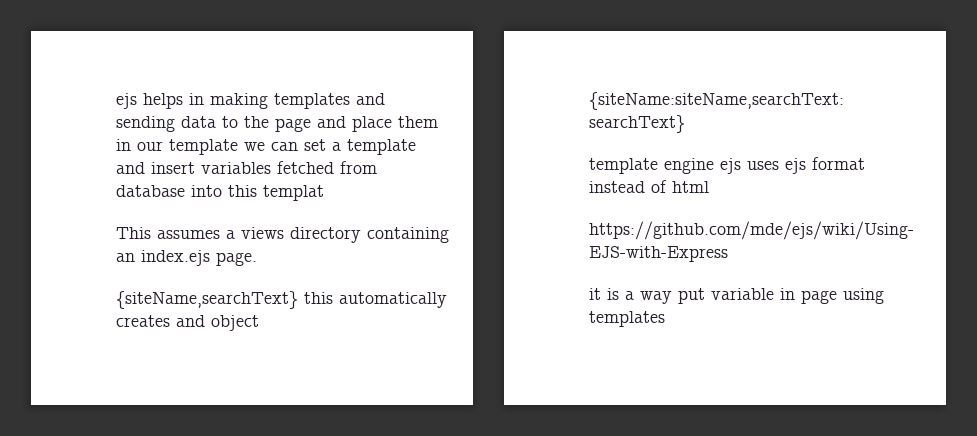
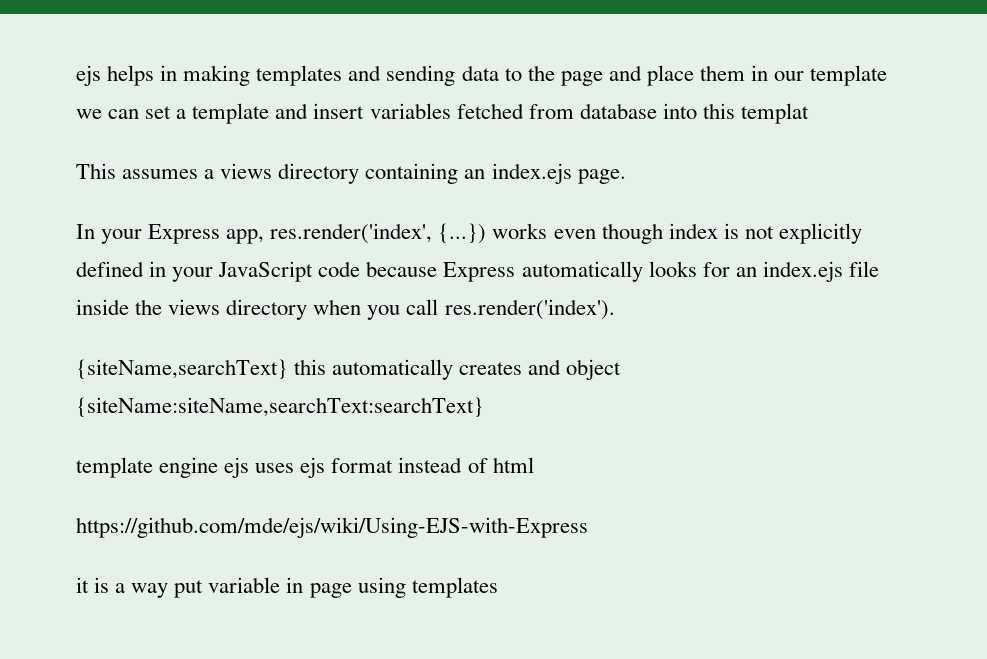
(257, 259) none -> [76,223,862,244] [76,261,879,282] [76,299,615,320] // In your Express app, res.render('index', {...}) works even though index is not explicitly defined in your JavaScript code because Express automatically looks for an index.ejs file inside the views directory when you call res.render('index').

